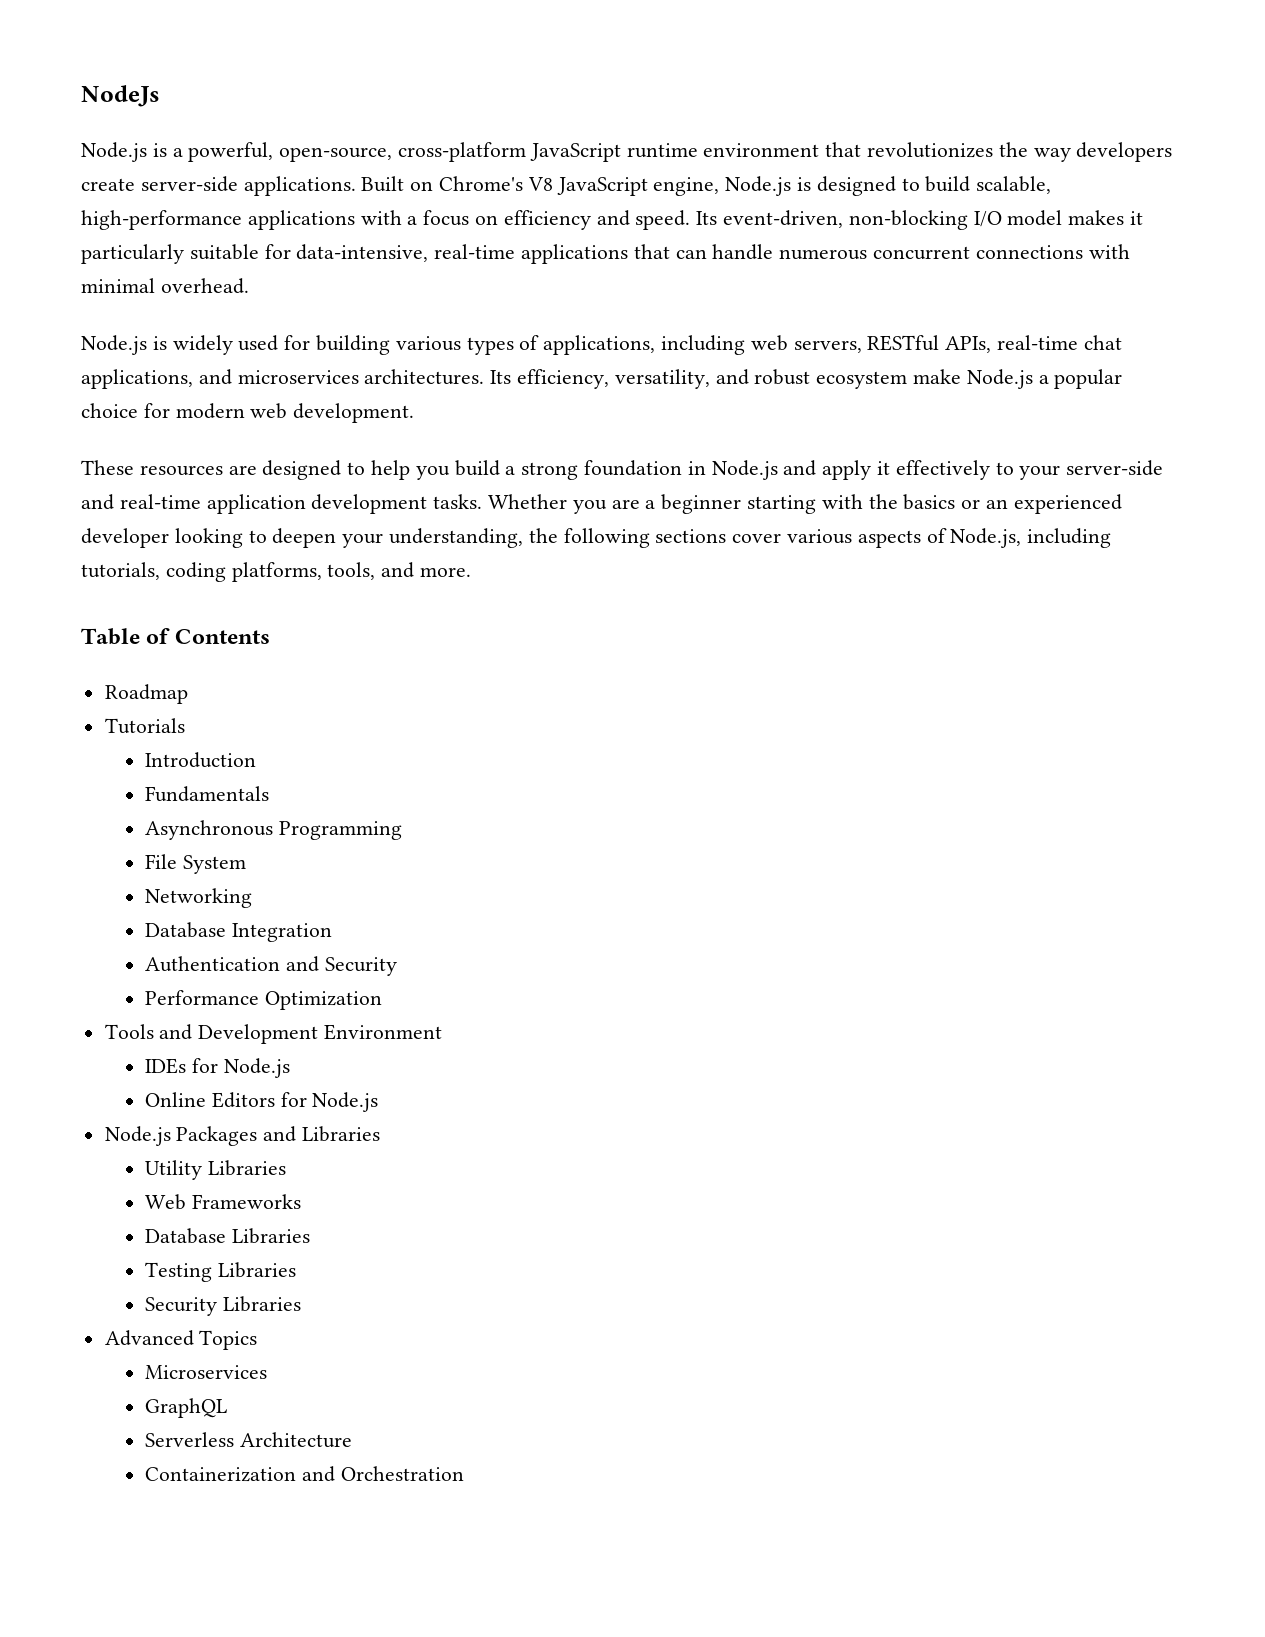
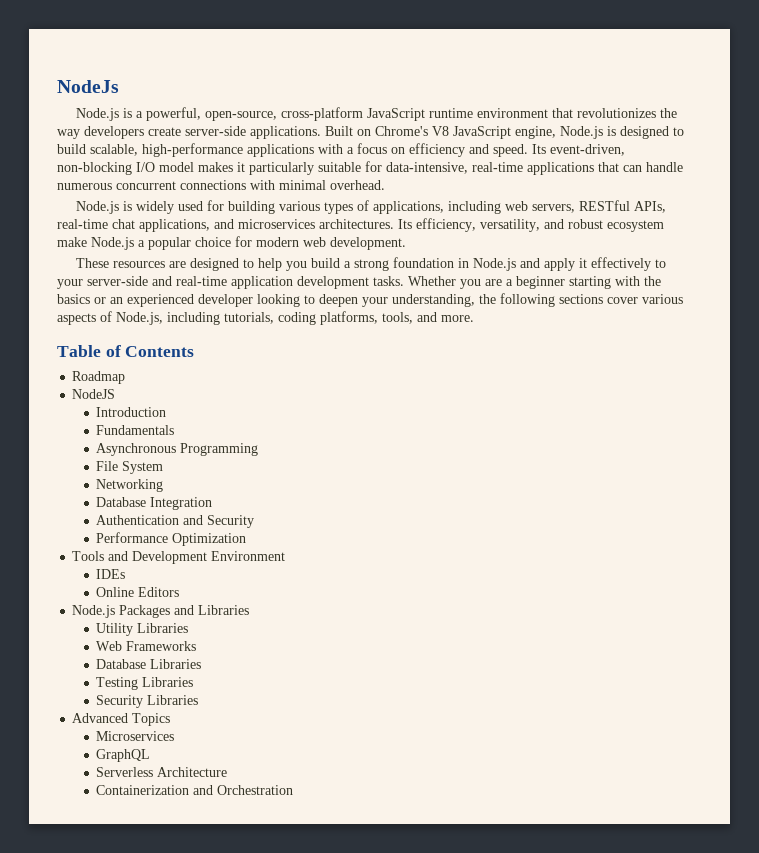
[104,718,185,734] Tutorials -> [72,389,116,399] NodeJS
[191,1058,290,1078] for Node.js -> (126, 574) none
[280,1092,379,1112] for Node.js -> (180, 592) none

